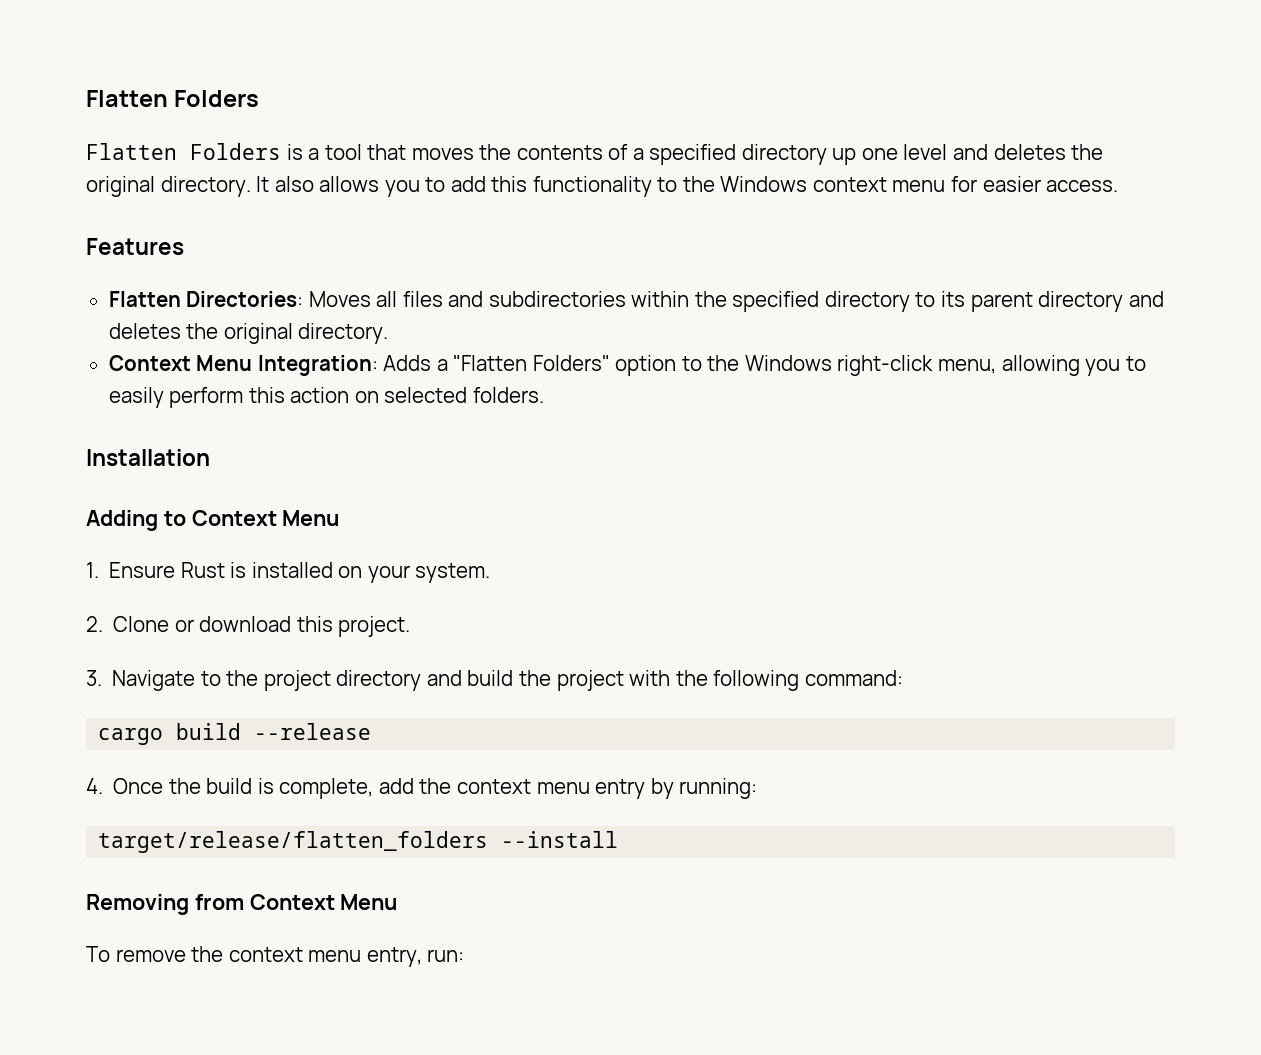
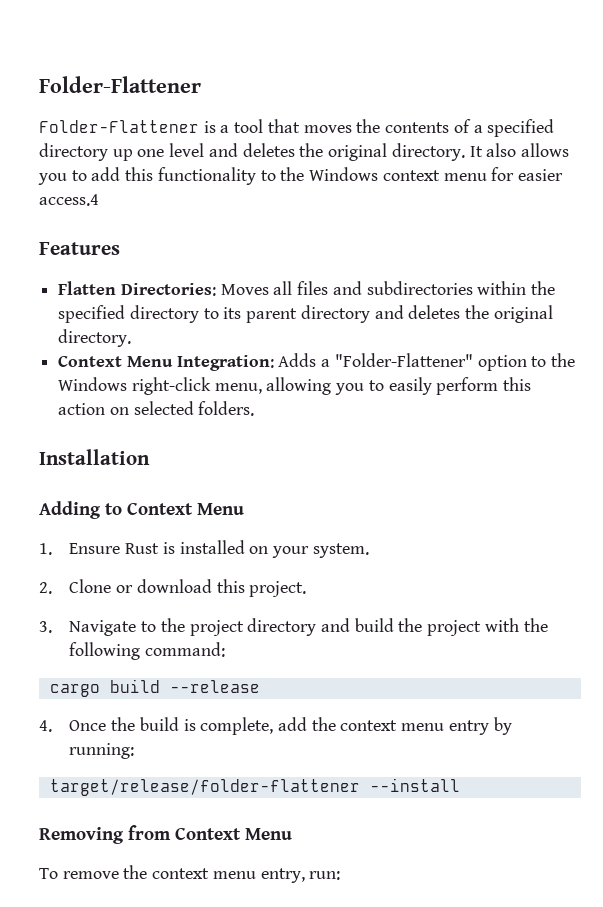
[86,90,260,107] [86,143,281,160] Flatten Folders // Flatten Folders -> [39,76,201,93] [39,120,199,133] Folder-Flattener // Folder-Flattener
[1046,180,1119,192] access. -> [39,194,99,206] access.4
[453,355,610,371] "Flatten Folders" -> [334,353,473,367] "Folder-Flattener"
[98,831,489,853] target/release/flatten_folders -> [49,779,360,796] target/release/folder-flattener

